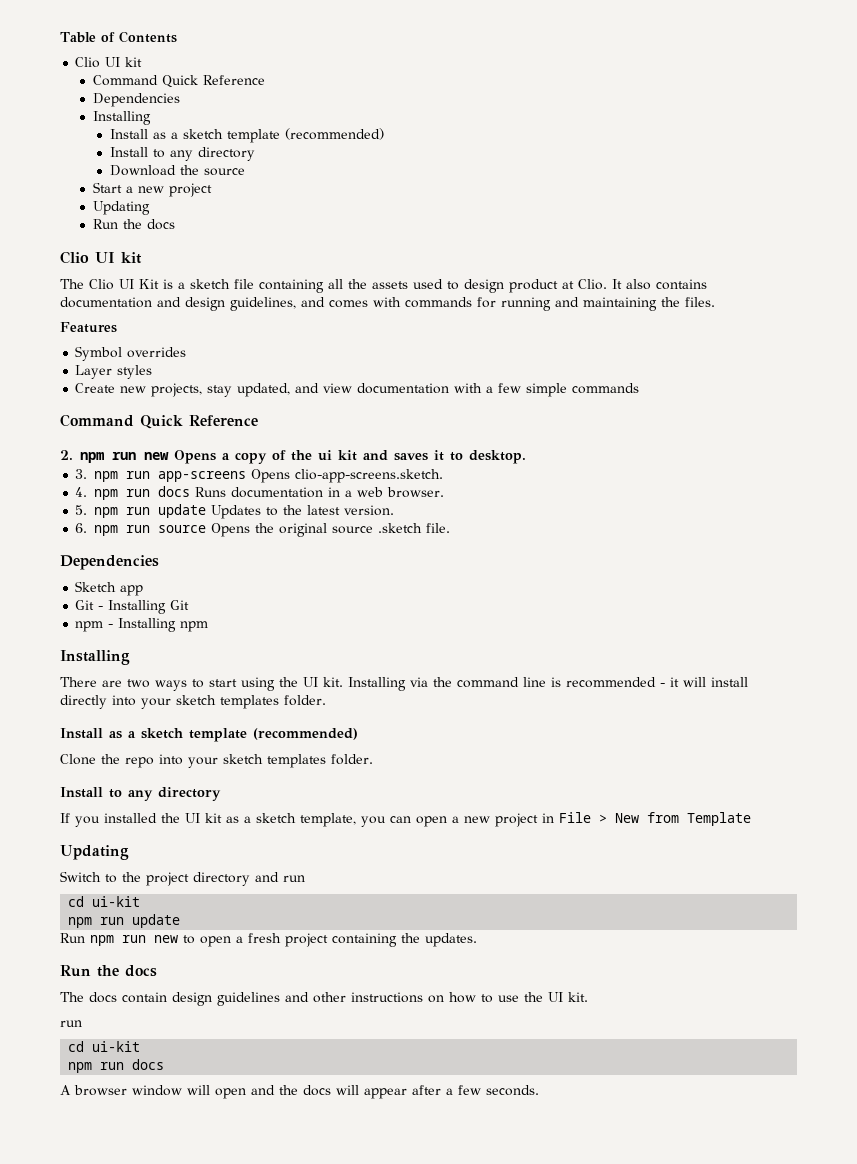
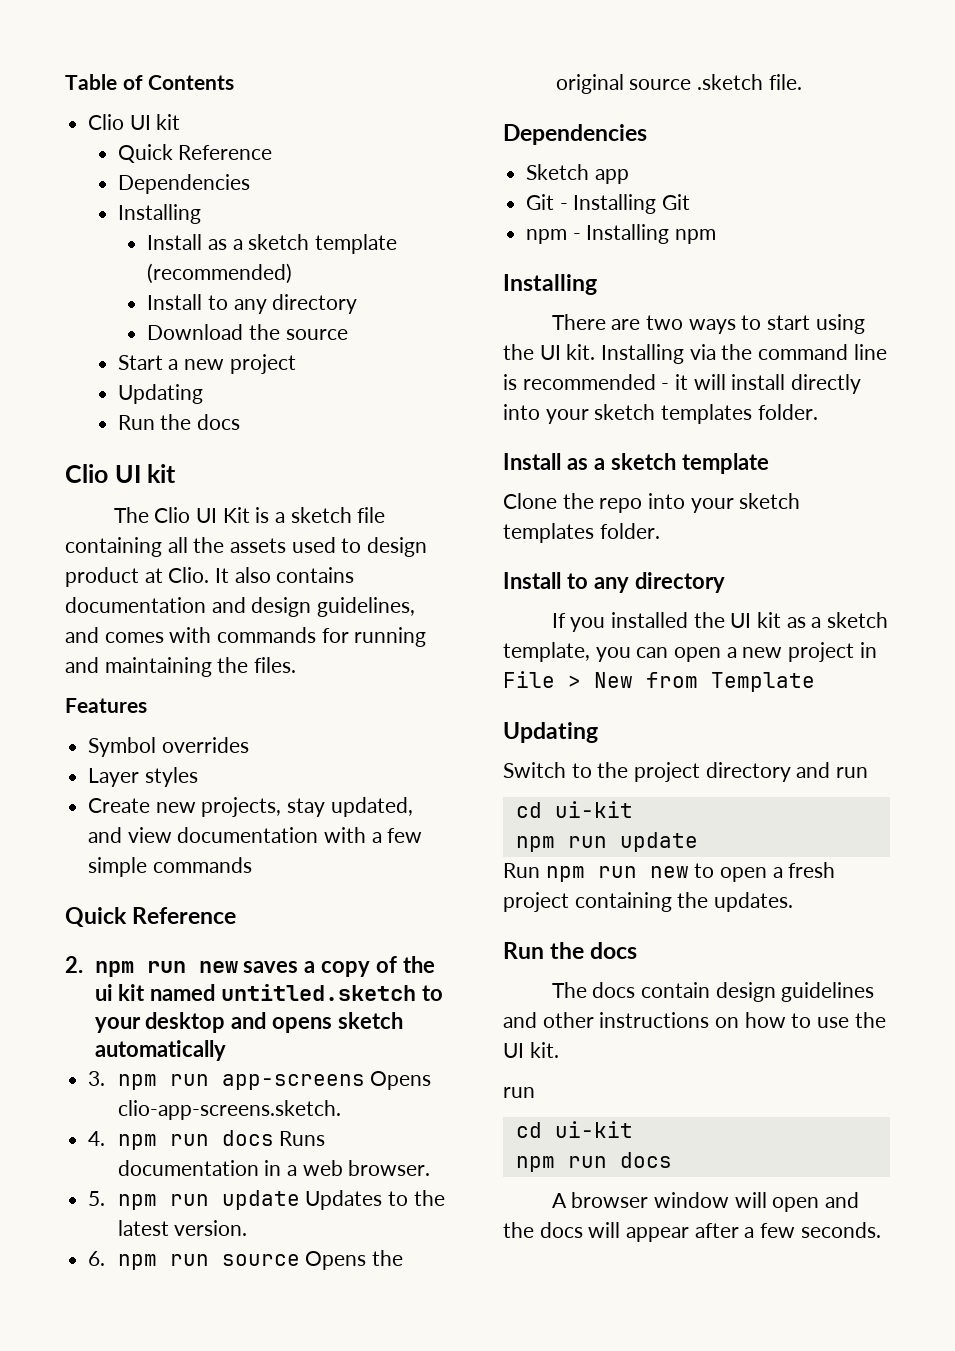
[92,75,158,86] Command -> (181, 122) none
[60,414,134,427] Command -> (252, 865) none
[174,450,216,464] Opens -> [243,961,299,973] saves
[363,450,526,464] and saves it to desktop. -> [150,984,444,1001] [94,1012,404,1033] [94,1040,226,1061] named untitled.sketch to your desktop and opens sketch automatically
[253,728,358,740] (recommended) -> (769, 463) none

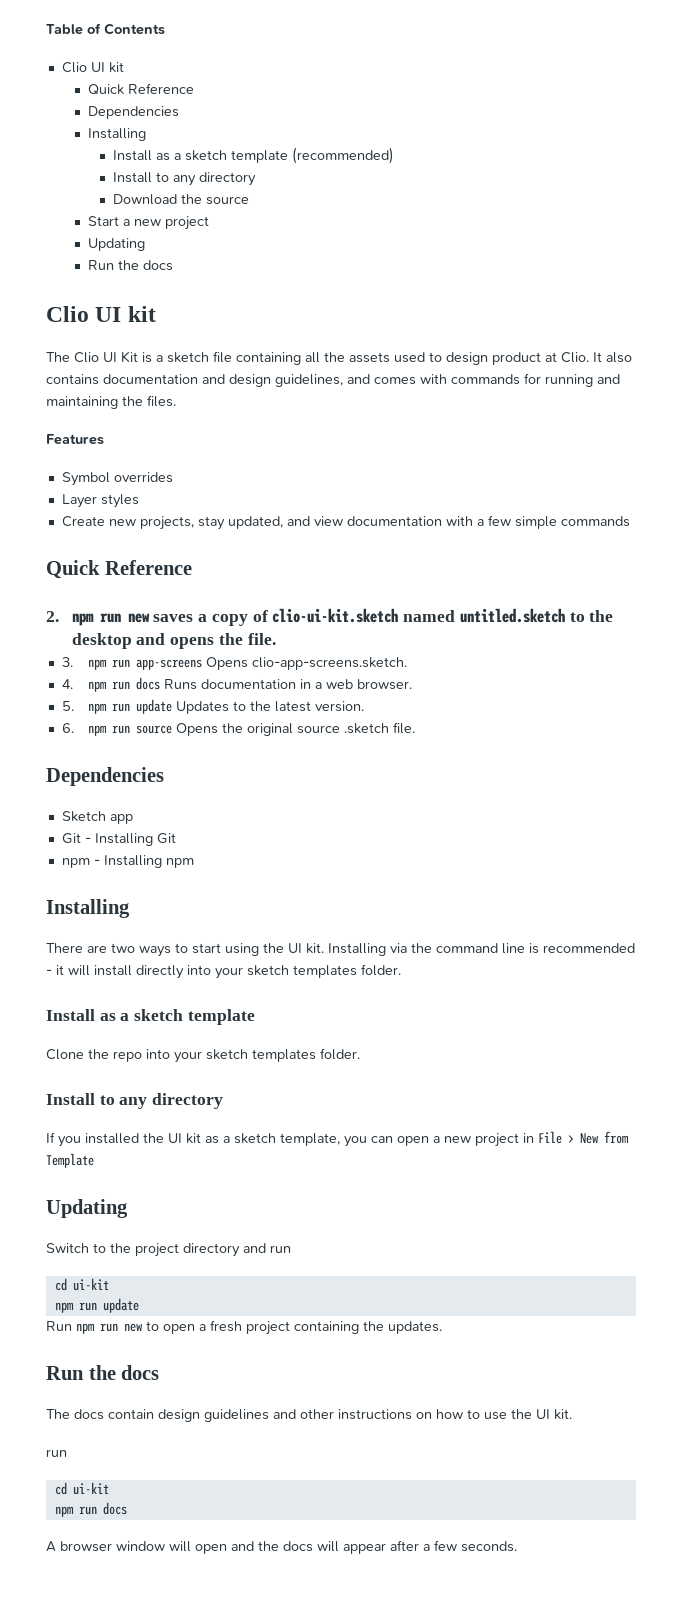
[403,956,436,973] [94,984,146,1001] the ui kit -> [272,608,399,623] clio-ui-kit.sketch
[94,1017,141,1033] your -> [589,610,614,622] the
[338,1012,404,1029] [94,1040,226,1061] sketch automatically -> [218,633,276,645] the file.

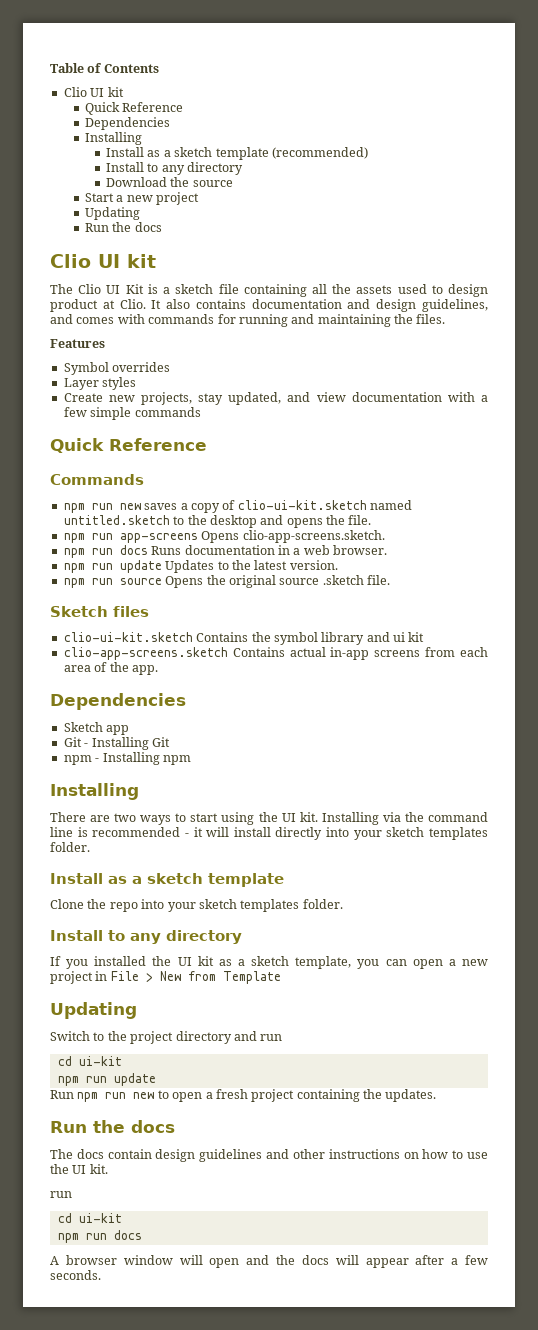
[46,611,59,622] 2. -> [50,474,144,485] Commands //
[61,657,73,667] 3. -> (372, 520) none
[61,679,73,689] 4. -> (385, 536) none
[61,701,74,711] 5. -> (387, 550) none
[61,723,74,733] 6. -> (338, 565) none
(415, 728) none -> [50,606,149,617] [63,632,425,645] [63,647,488,660] [63,662,158,675] // Sketch files // clio-ui-kit.sketch Contains the symbol library and ui kit // clio-app-screens.sketch Contains actual in-app screens from each area of the app.

